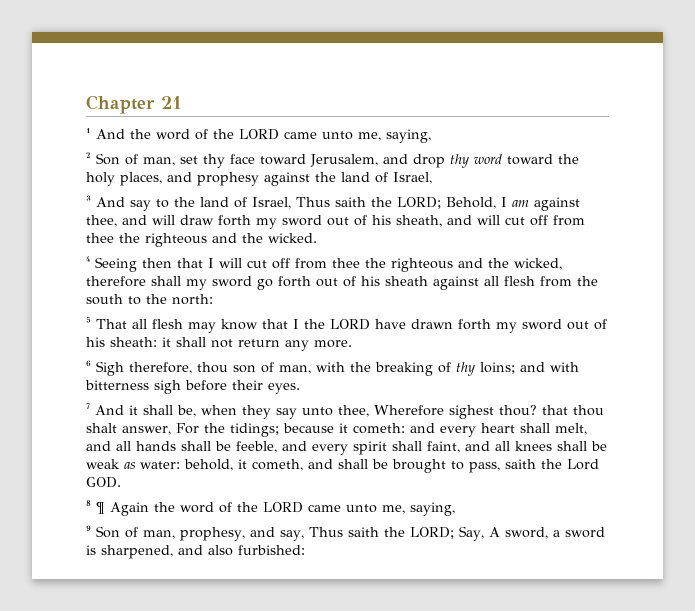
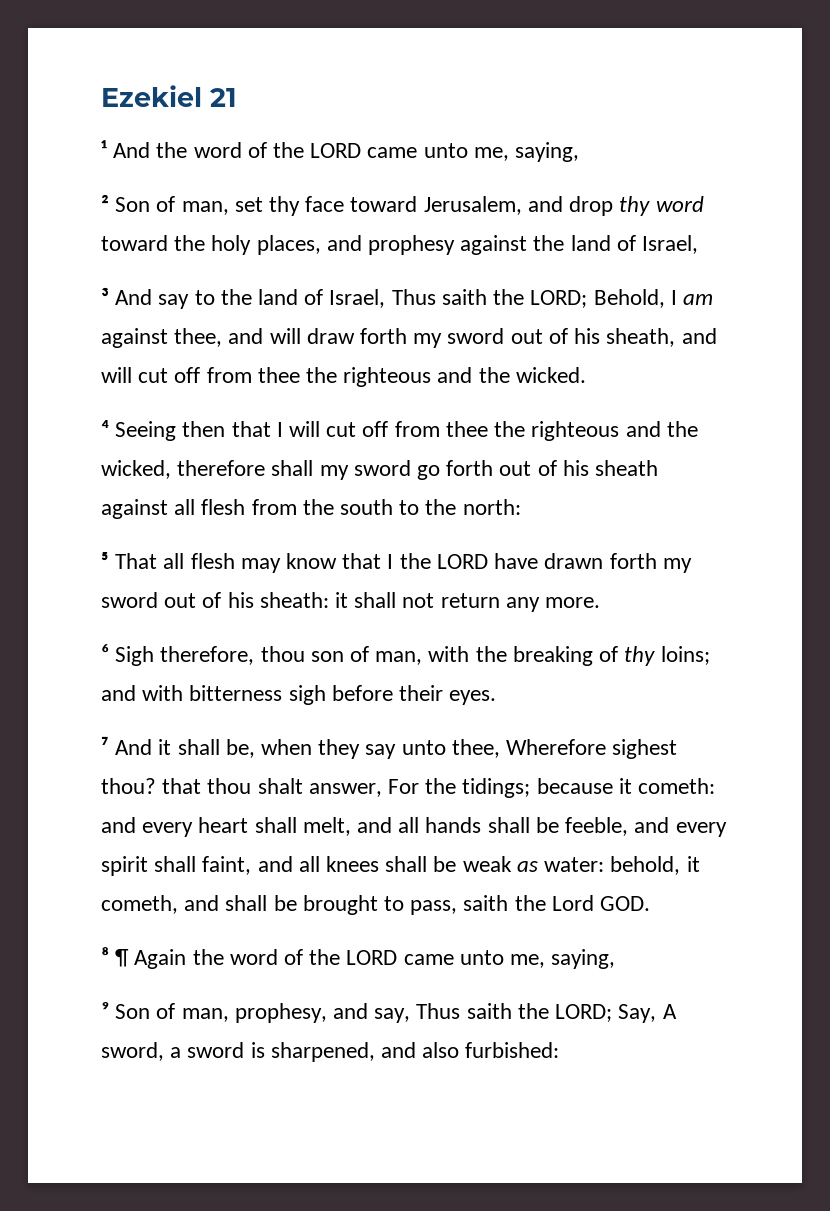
[86,95,155,114] Chapter -> [101,85,202,107] Ezekiel

